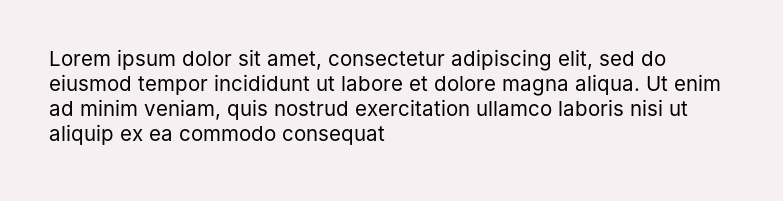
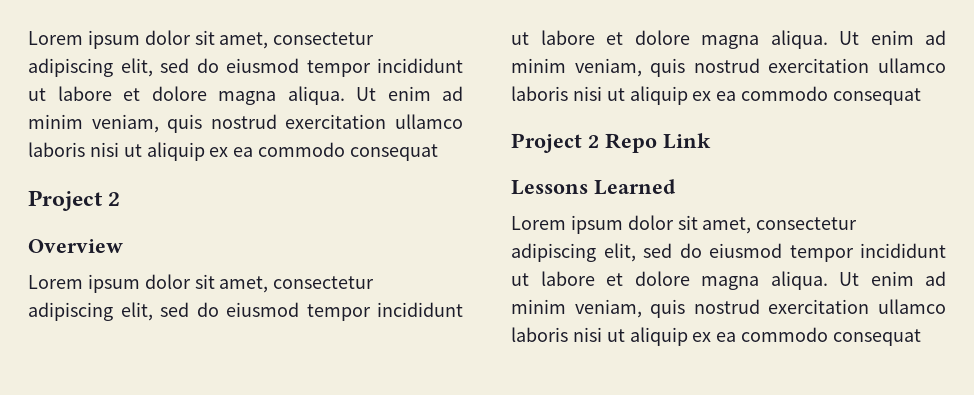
(385, 135) none -> [28,190,121,211] [28,239,123,253] [28,274,375,293] [28,302,463,321] [511,30,946,49] [511,58,946,77] [511,86,922,105] [511,133,711,153] [511,179,676,195] [511,215,858,234] [511,243,946,262] [511,271,946,290] [511,299,946,318] [511,327,922,346] // Project 2 // Overview // Lorem ipsum dolor sit amet, consectetur adipiscing elit, sed do eiusmod tempor incididunt ut labore et dolore magna aliqua. Ut enim ad minim veniam, quis nostrud exercitation ullamco laboris nisi ut aliquip ex ea commodo consequat // Project 2 Repo Link // Lessons Learned // Lorem ipsum dolor sit amet, consectetur adipiscing elit, sed do eiusmod tempor incididunt ut labore et dolore magna aliqua. Ut enim ad minim veniam, quis nostrud exercitation ullamco laboris nisi ut aliquip ex ea commodo consequat

